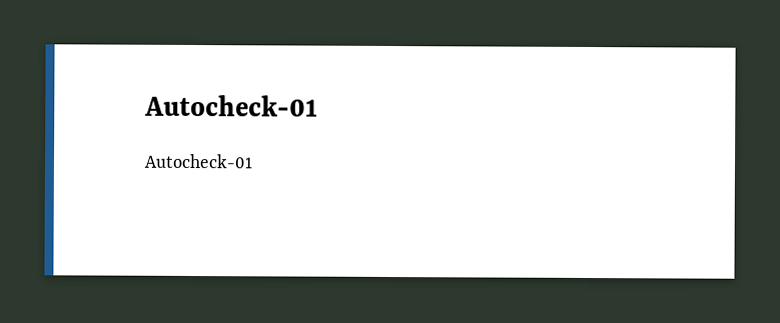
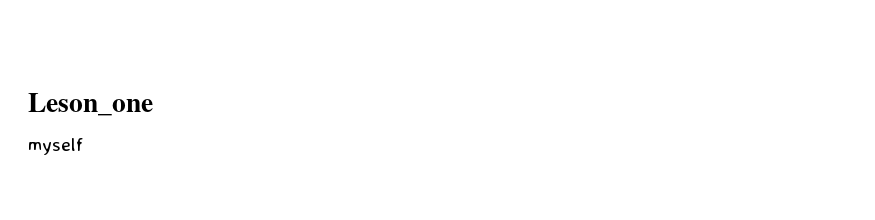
[144,94,318,117] [144,153,253,169] Autocheck-01 // Autocheck-01 -> [28,93,153,116] [28,138,83,155] Leson_one // myself

